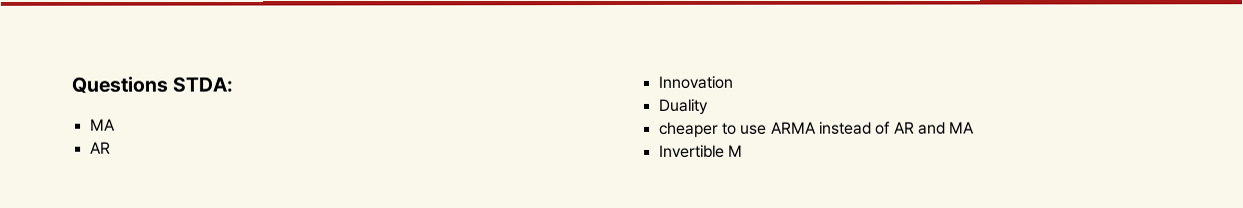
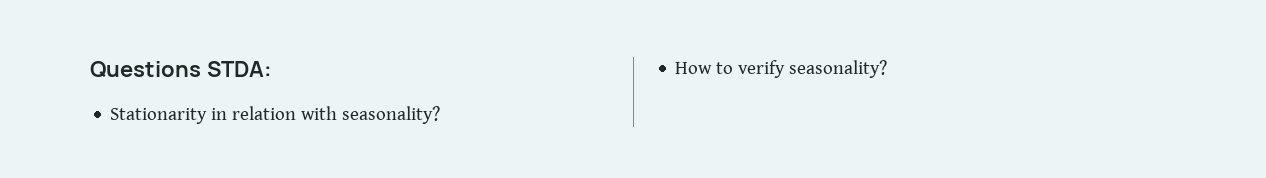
[89,118,116,131] [89,141,111,154] [657,75,733,89] [657,98,709,115] [658,121,976,138] [658,144,743,158] MA // AR // Innovation // Duality // cheaper to use ARMA instead of AR and MA // Invertible M -> [110,106,441,124] [675,60,888,78] Stationarity in relation with seasonality? // How to verify seasonality?

